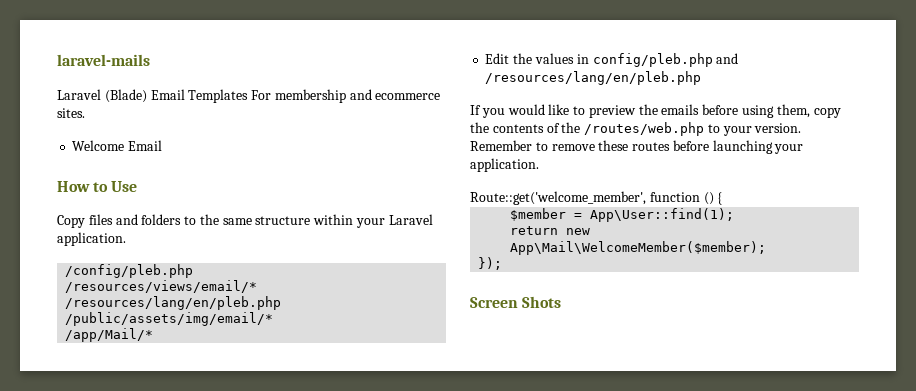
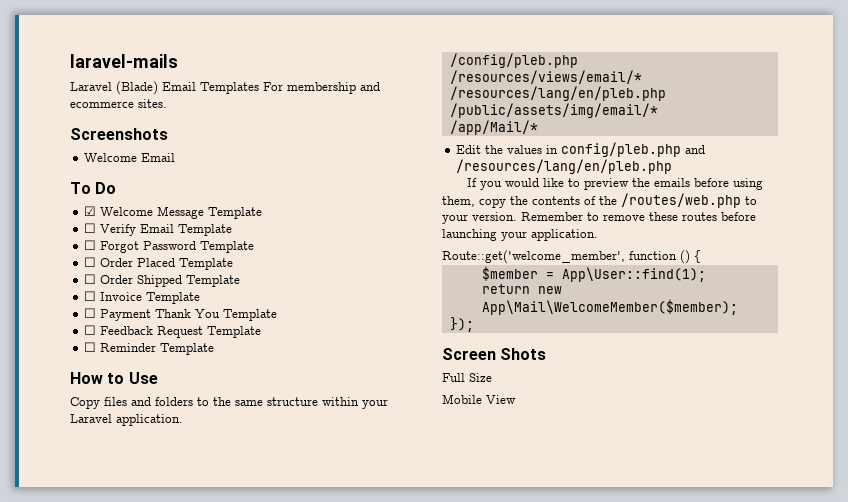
(85, 113) none -> [70,128,168,140] // Screenshots
(163, 145) none -> [70,182,117,194] [84,206,263,219] [84,223,233,236] [84,240,255,253] [84,257,234,270] [84,274,241,287] [84,291,201,304] [84,308,278,321] [84,325,262,338] [84,342,215,355] // To Do // ☑ Welcome Message Template // ☐ Verify Email Template // ☐ Forgot Password Template // ☐ Order Placed Template // ☐ Order Shipped Template // ☐ Invoice Template // ☐ Payment Thank You Template // ☐ Feedback Request Template // ☐ Reminder Template
(562, 302) none -> [442,373,492,382] [442,394,516,404] // Full Size // Mobile View

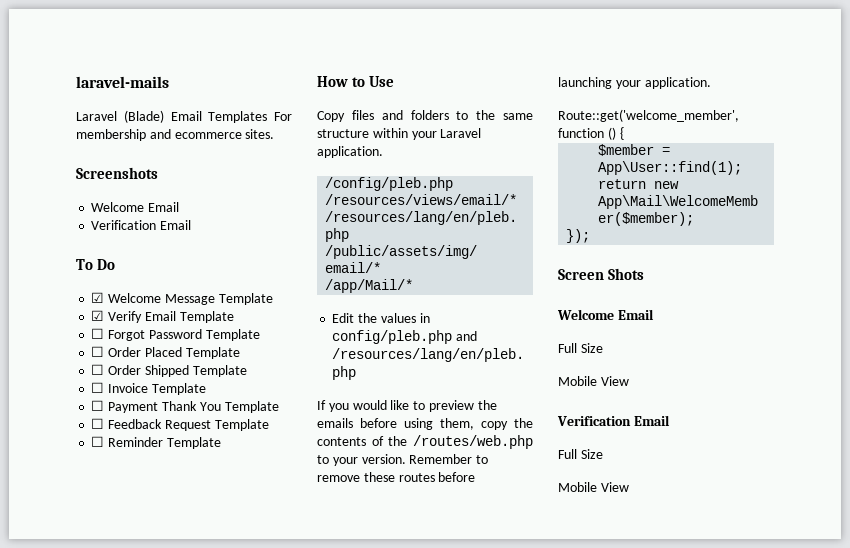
(176, 157) none -> [91,220,192,230] // Verification Email
[84,223,97,233] ☐ -> [91,310,105,321] ☑
[442,373,492,382] [442,394,516,404] // Full Size // Mobile View -> [557,309,654,320] [558,343,603,353] [558,376,629,386] [557,415,670,426] [558,449,603,459] [558,482,629,492] // Welcome Email // Full Size // Mobile View // Verification Email // Full Size // Mobile View

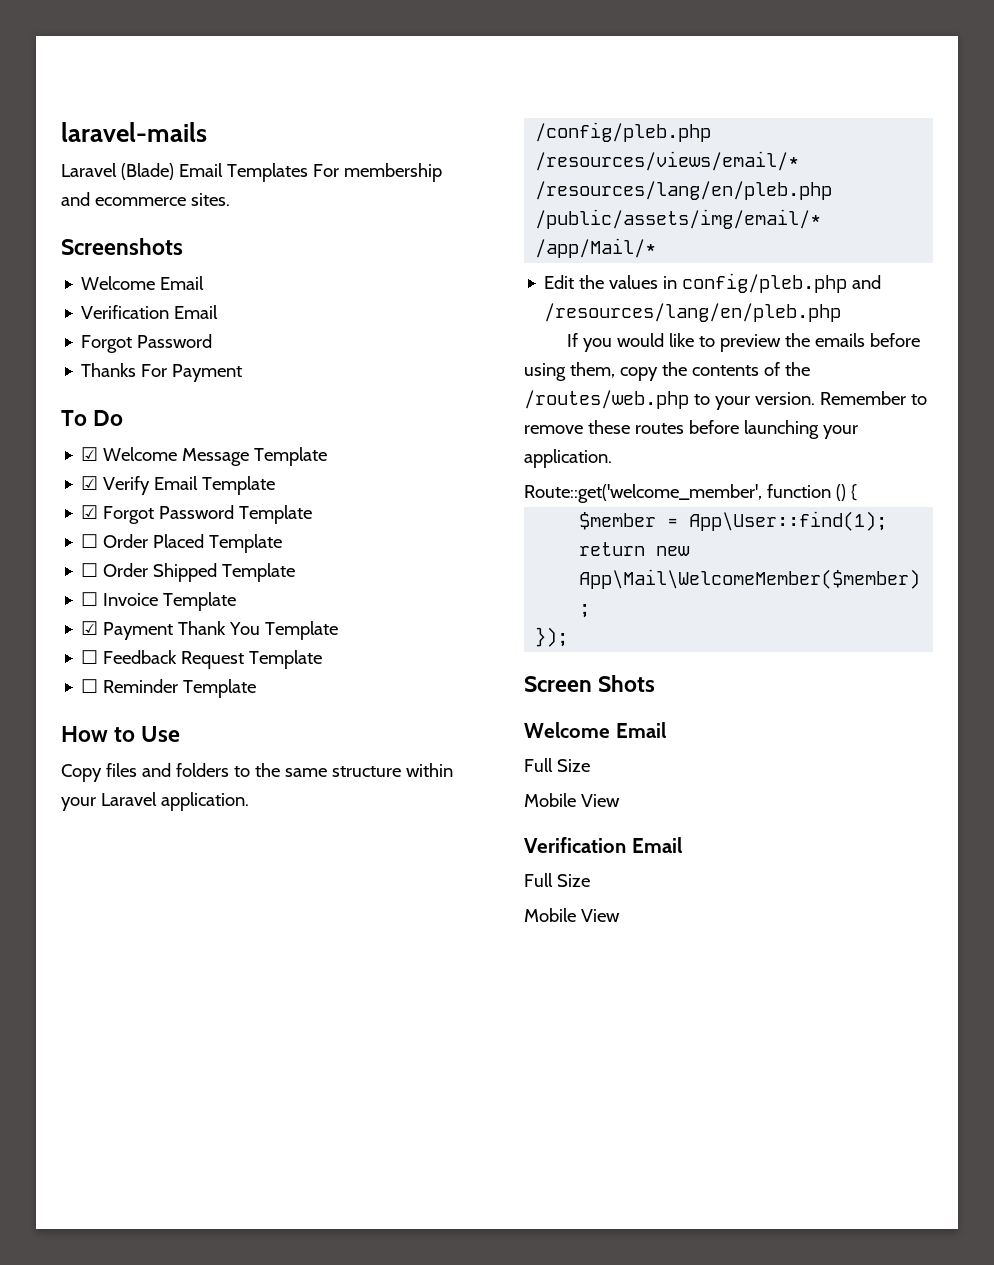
(192, 225) none -> [81,334,213,353] [81,363,243,382] // Forgot Password // Thanks For Payment
[91,328,105,339] ☐ -> [81,505,99,519] ☑
[91,400,105,411] ☐ -> [81,621,99,635] ☑

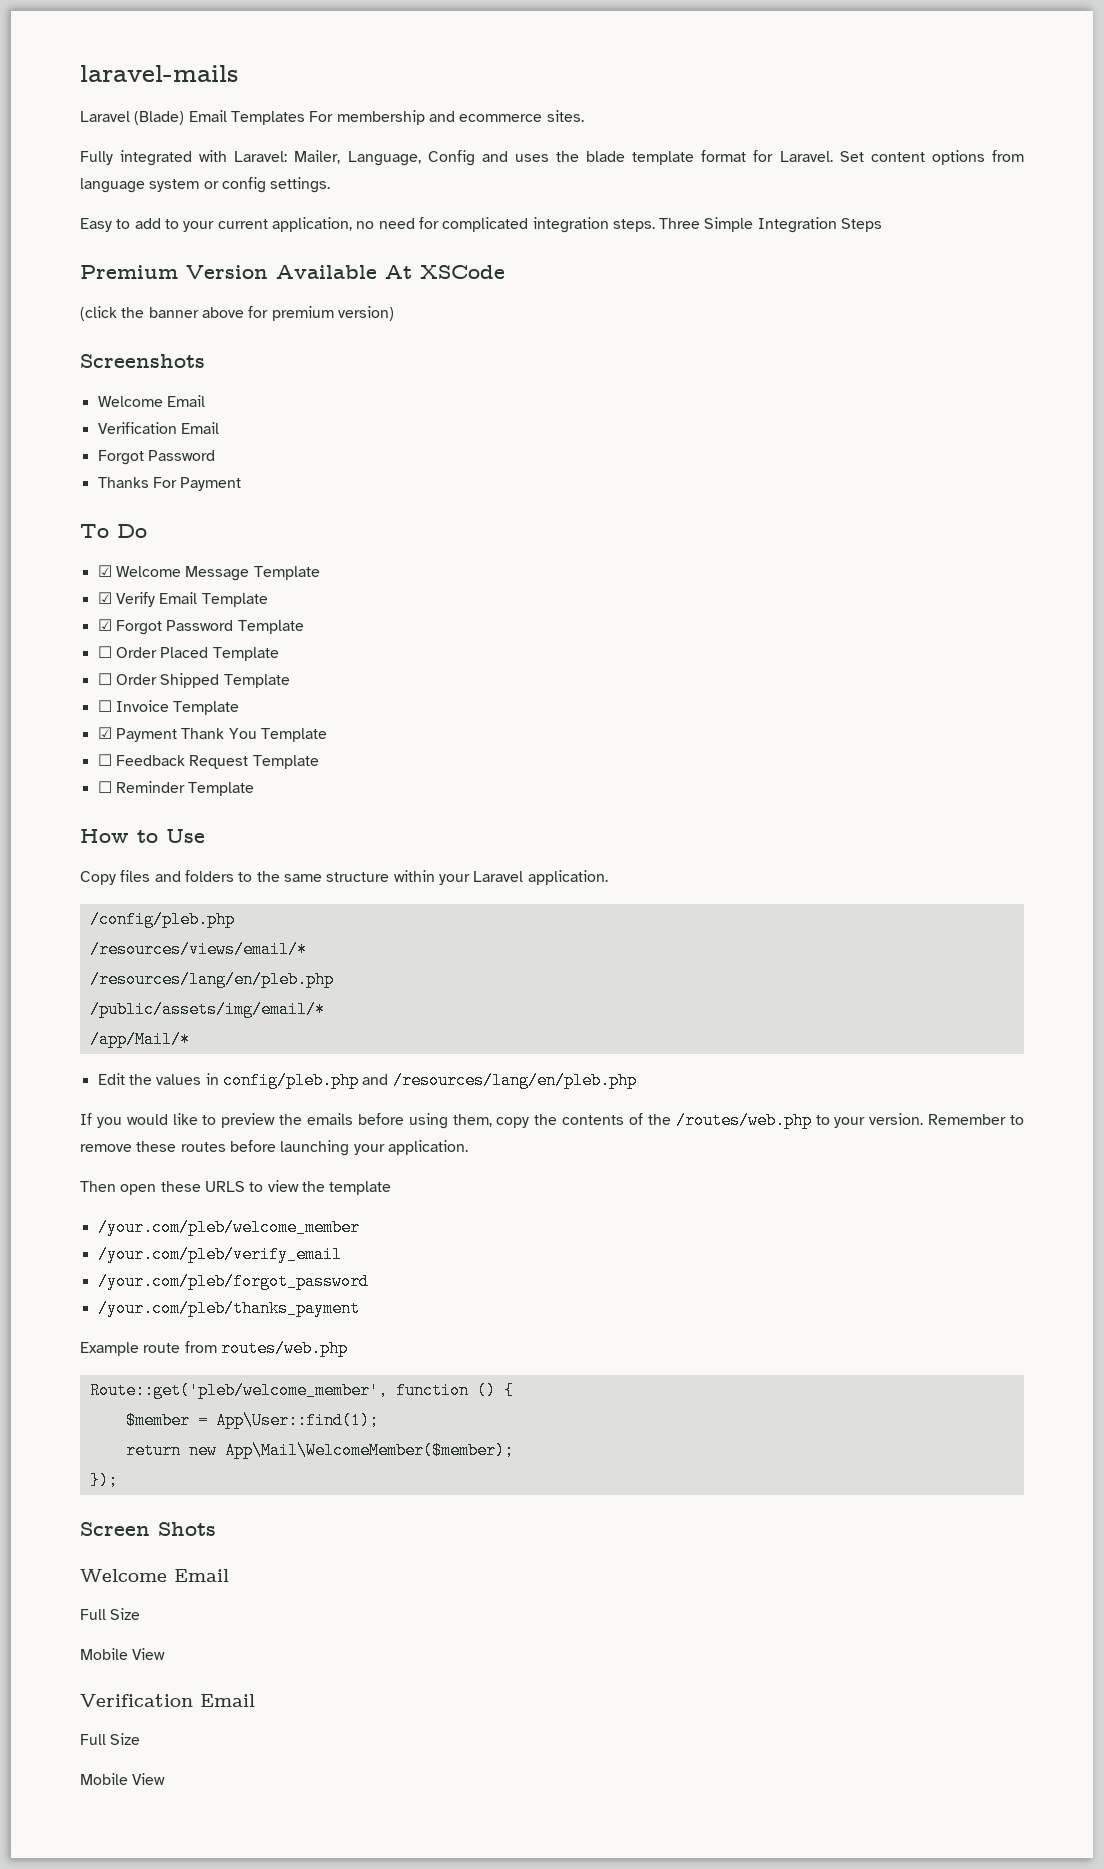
(230, 199) none -> [80,150,1024,166] [80,177,331,193] [80,217,883,233] [80,265,505,279] [80,306,394,321] // Fully integrated with Laravel: Mailer, Language, Config and uses the blade template format for Laravel. Set content options from language system or config settings. // Easy to add to your current application, no need for complicated integration steps. Three Simple Integration Steps // Premium Version Available At XSCode // (click the banner above for premium version)
[524,484,762,503] Route::get('welcome_member', -> [80,1180,392,1195] [97,1219,360,1236] [97,1246,342,1263] [97,1273,369,1290] [97,1300,360,1317] [80,1340,348,1357] [89,1382,388,1399] Then open these URLS to view the template // /your.com/pleb/welcome_member // /your.com/pleb/verify_email // /your.com/pleb/forgot_password // /your.com/pleb/thanks_payment // Example route from routes/web.php // Route::get('pleb/welcome_member',

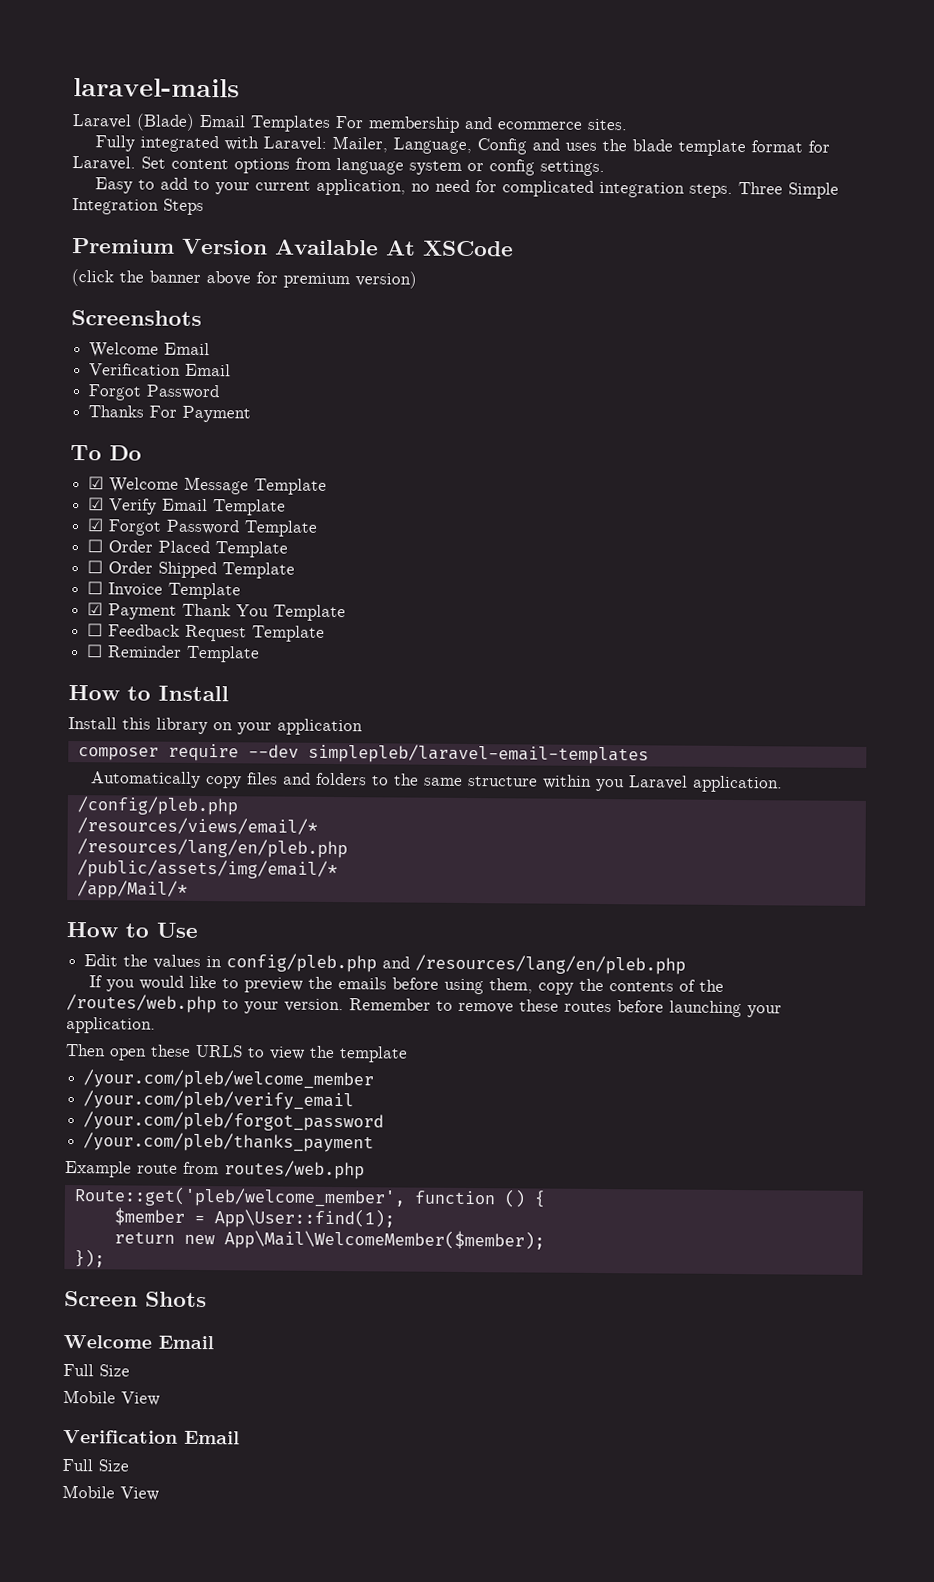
[166,829,205,843] [80,871,116,885] Use // Copy -> [158,685,229,702] [68,717,363,736] [77,743,649,765] [90,771,242,789] Install // Install this library on your application // composer require --dev simplepleb/laravel-email-templates // Automatically copy
[438,874,470,885] your -> [595,778,625,792] you
(190, 1039) none -> [66,922,199,938] // How to Use

